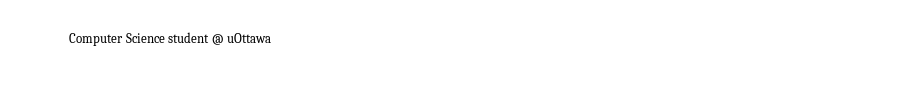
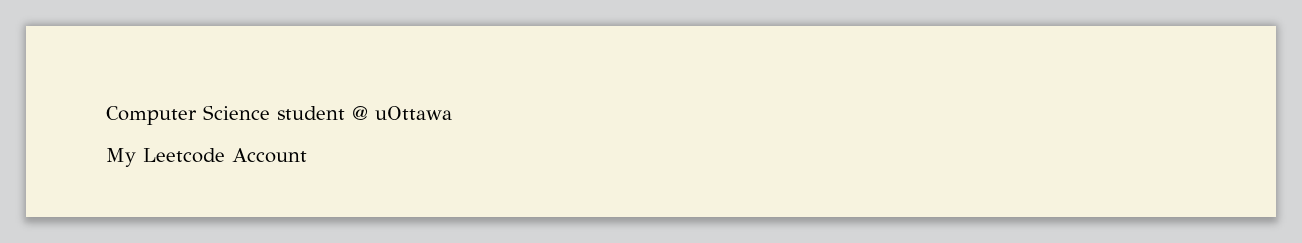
(272, 38) none -> [106,148,307,167] // My Leetcode Account

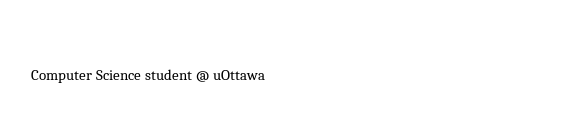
[106,148,307,167] // My Leetcode Account -> (265, 75) none

